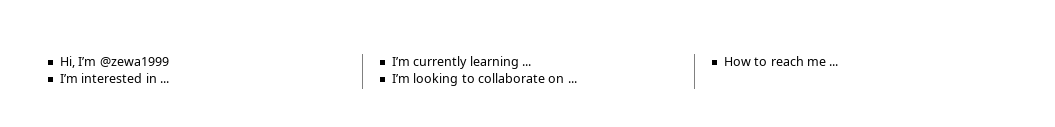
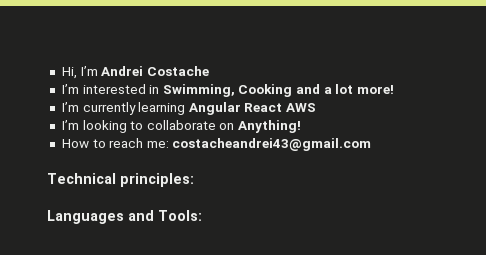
[99,57,169,67] @zewa1999 -> [101,66,209,76] Andrei Costache
[159,81,169,83] ... -> [162,84,395,97] Swimming, Cooking and a lot more!
[521,64,531,66] ... -> [188,102,317,115] Angular React AWS
[567,81,577,83] ... -> [238,120,302,133] Anything!
[806,59,839,66] me ... -> [146,138,372,151] [47,173,194,187] [47,210,202,224] me: costacheandrei43@gmail.com // Technical principles: // Languages and Tools:

